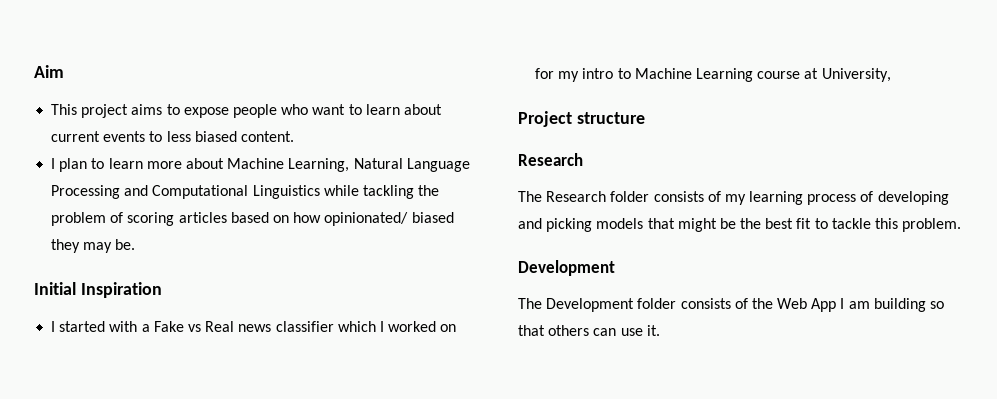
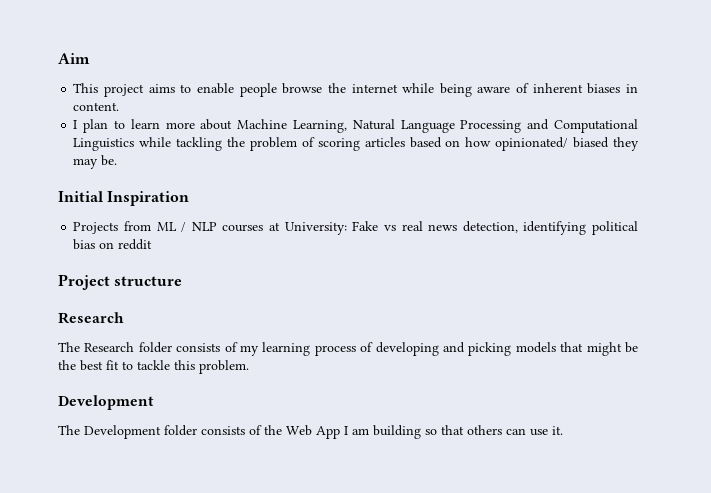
[183,104,442,118] [51,131,237,142] expose people who want to learn about current events to less biased -> [196,83,638,97] enable people browse the internet while being aware of inherent biases in
[51,321,457,332] [535,68,891,82] I started with a Fake vs Real news classifier which I worked on for my intro to Machine Learning course at University, -> [73,221,638,235] [73,239,153,250] Projects from ML / NLP courses at University: Fake vs real news detection, identifying political bias on reddit

